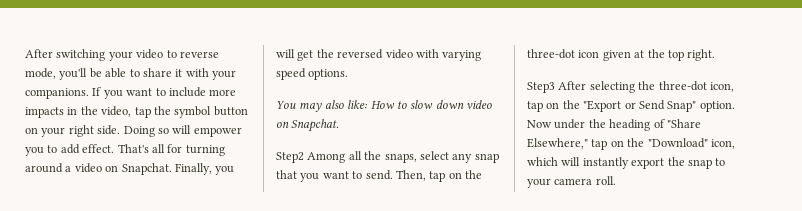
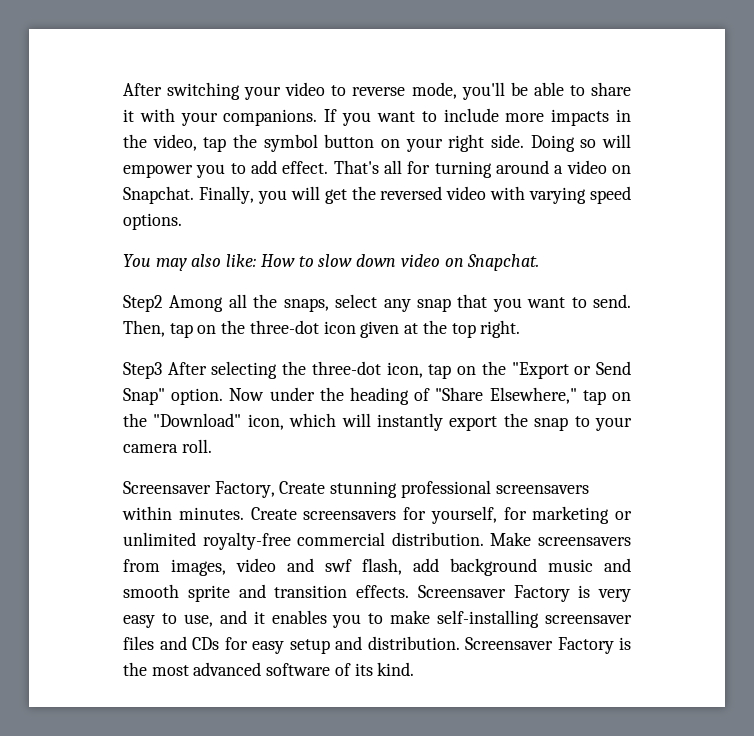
(616, 180) none -> [123,480,589,498] [122,506,632,524] [123,532,631,550] [123,558,631,576] [123,584,631,602] [123,610,632,628] [123,636,631,654] [123,662,415,676] // Screensaver Factory, Create stunning professional screensavers within minutes. Create screensavers for yourself, for marketing or unlimited royalty-free commercial distribution. Make screensavers from images, video and swf flash, add background music and smooth sprite and transition effects. Screensaver Factory is very easy to use, and it enables you to make self-installing screensaver files and CDs for easy setup and distribution. Screensaver Factory is the most advanced software of its kind.

